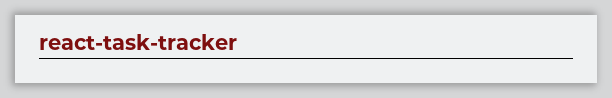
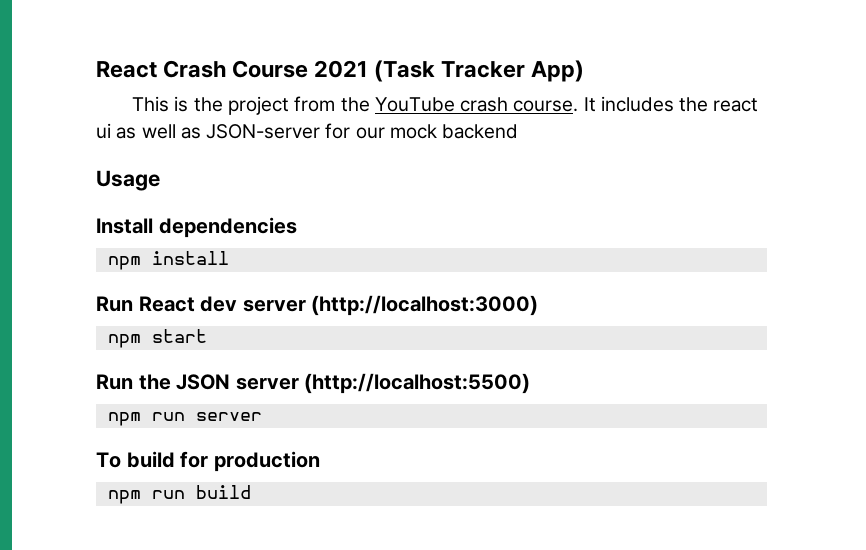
[39,34,237,50] react-task-tracker -> [96,60,585,82] [132,96,759,115] [96,123,519,139] [96,170,160,191] [96,217,297,238] [107,251,229,270] [96,295,539,316] [107,329,207,348] [96,373,531,394] [107,412,262,426] [96,451,320,472] [107,485,251,504] React Crash Course 2021 (Task Tracker App) // This is the project from the YouTube crash course. It includes the react ui as well as JSON-server for our mock backend // Usage // Install dependencies // npm install // Run React dev server (http://localhost:3000) // npm start // Run the JSON server (http://localhost:5500) // npm run server // To build for production // npm run build

